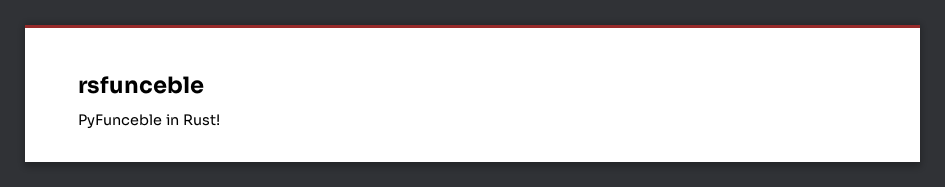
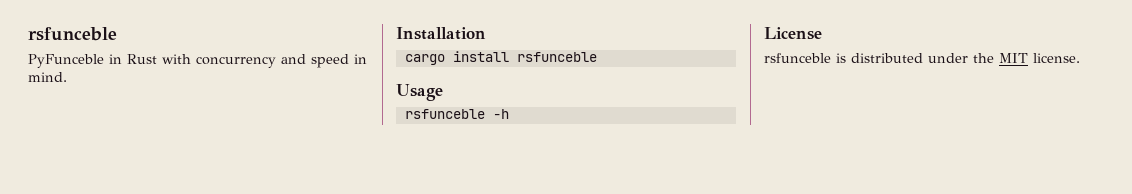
[182,114,220,126] Rust! -> [127,54,367,68] [28,72,67,82] [396,27,486,40] [404,51,597,65] [396,84,443,101] [404,109,509,119] [764,27,822,40] [764,53,1080,63] Rust with concurrency and speed in mind. // Installation // cargo install rsfunceble // Usage // rsfunceble -h // License // rsfunceble is distributed under the MIT license.

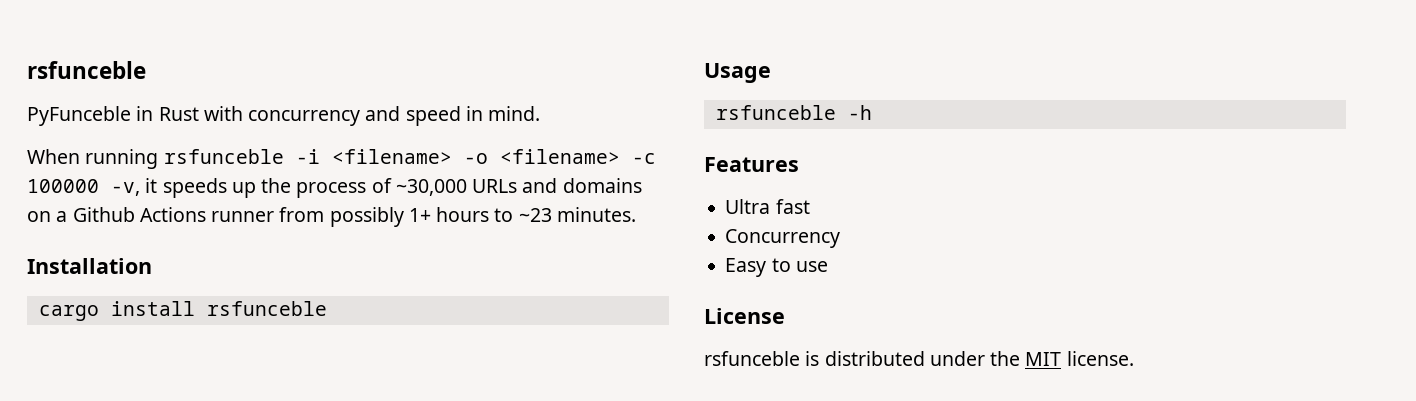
(67, 77) none -> [27,149,656,169] [27,178,642,198] [27,207,636,227] // When running rsfunceble -i <filename> -o <filename> -c 100000 -v, it speeds up the process of ~30,000 URLs and domains on a Github Actions runner from possibly 1+ hours to ~23 minutes.
(509, 114) none -> [704,157,799,172] [725,199,810,214] [725,229,841,248] [725,258,828,277] // Features // Ultra fast // Concurrency // Easy to use

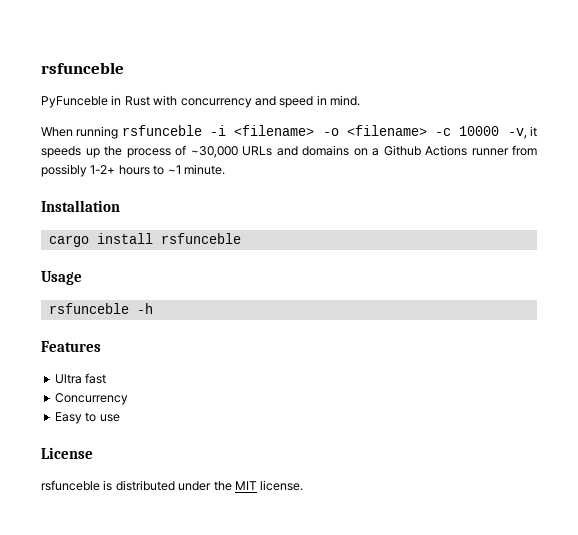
[27,179,99,193] 100000 -> [459,126,500,136] 10000
[408,208,431,222] 1+ -> [90,165,116,174] 1-2+
[518,207,636,222] ~23 minutes. -> [167,164,225,175] ~1 minute.

